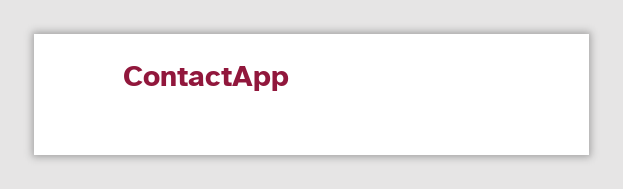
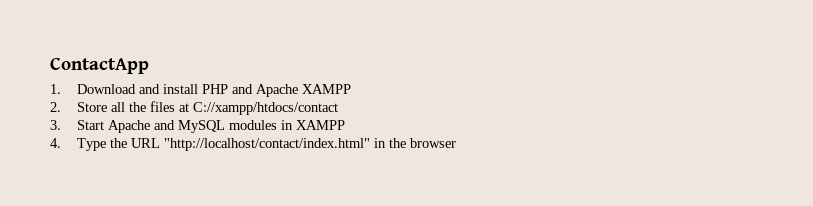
(289, 78) none -> [50,84,351,97] [50,101,338,115] [50,120,345,133] [50,138,456,151] // 1. Download and install PHP and Apache XAMPP // 2. Store all the files at C://xampp/htdocs/contact // 3. Start Apache and MySQL modules in XAMPP // 4. Type the URL "http://localhost/contact/index.html" in the browser

